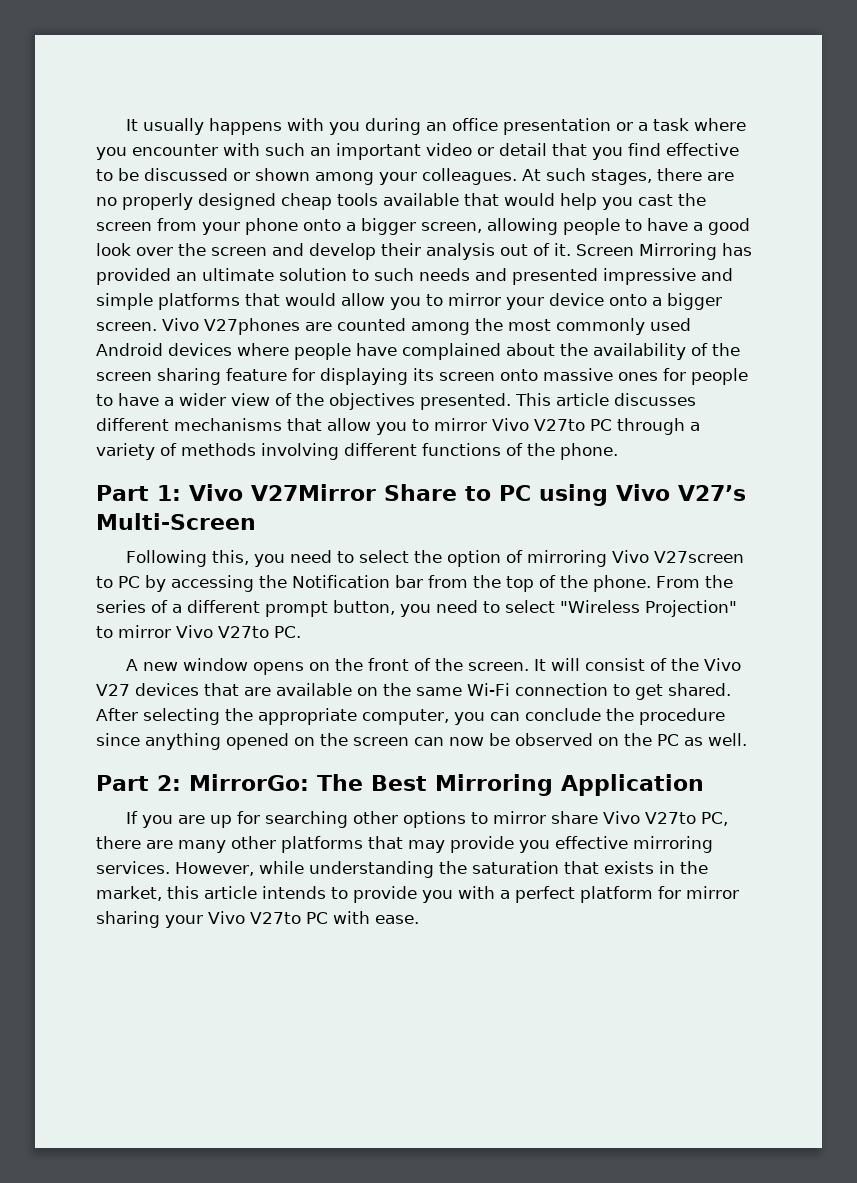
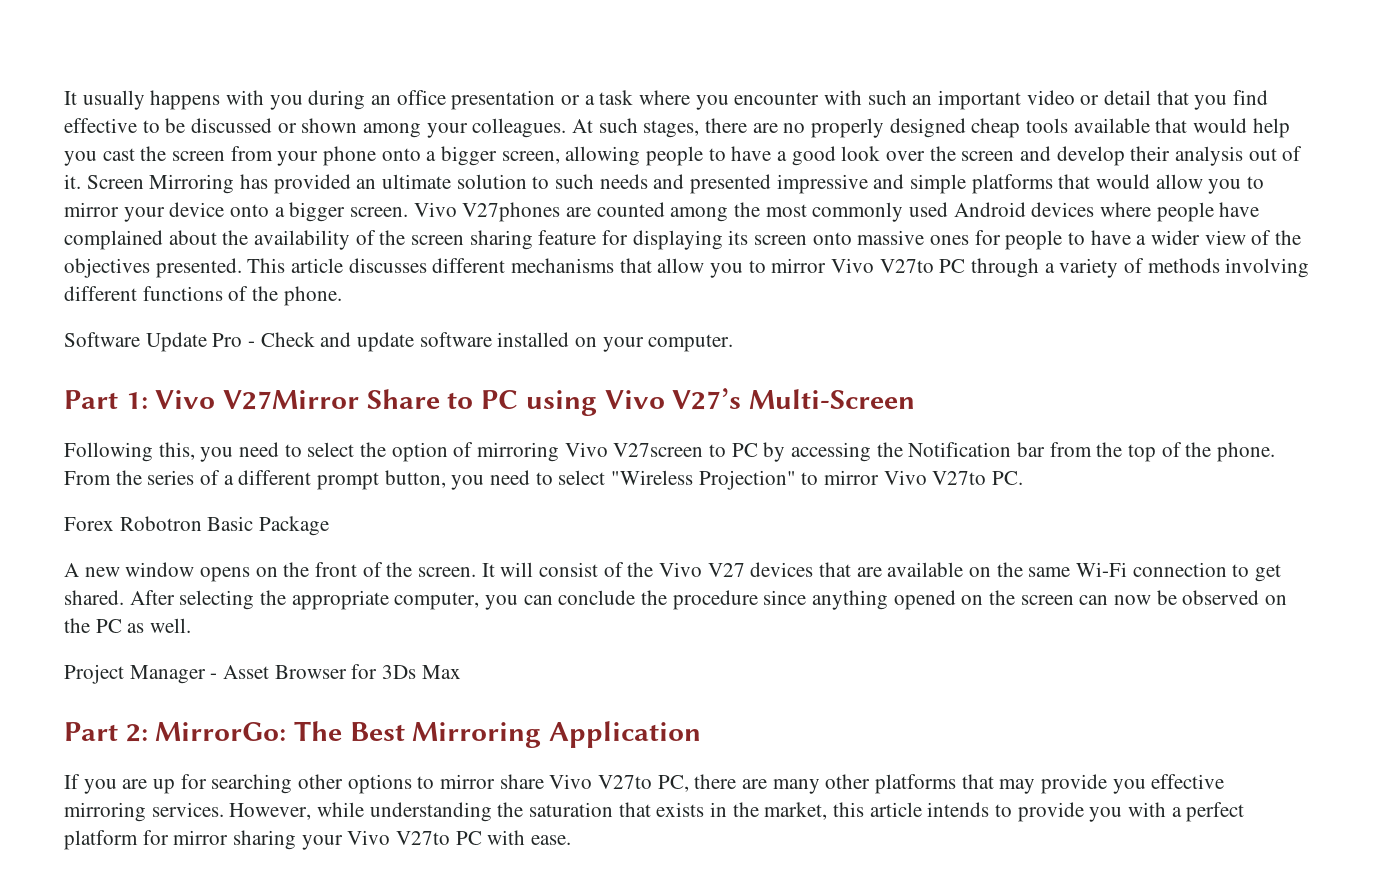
(618, 451) none -> [64,332,734,352] // Software Update Pro - Check and update software installed on your computer.
(301, 632) none -> [64,516,330,536] // Forex Robotron Basic Package
(747, 739) none -> [64,664,461,684] // Project Manager - Asset Browser for 3Ds Max

